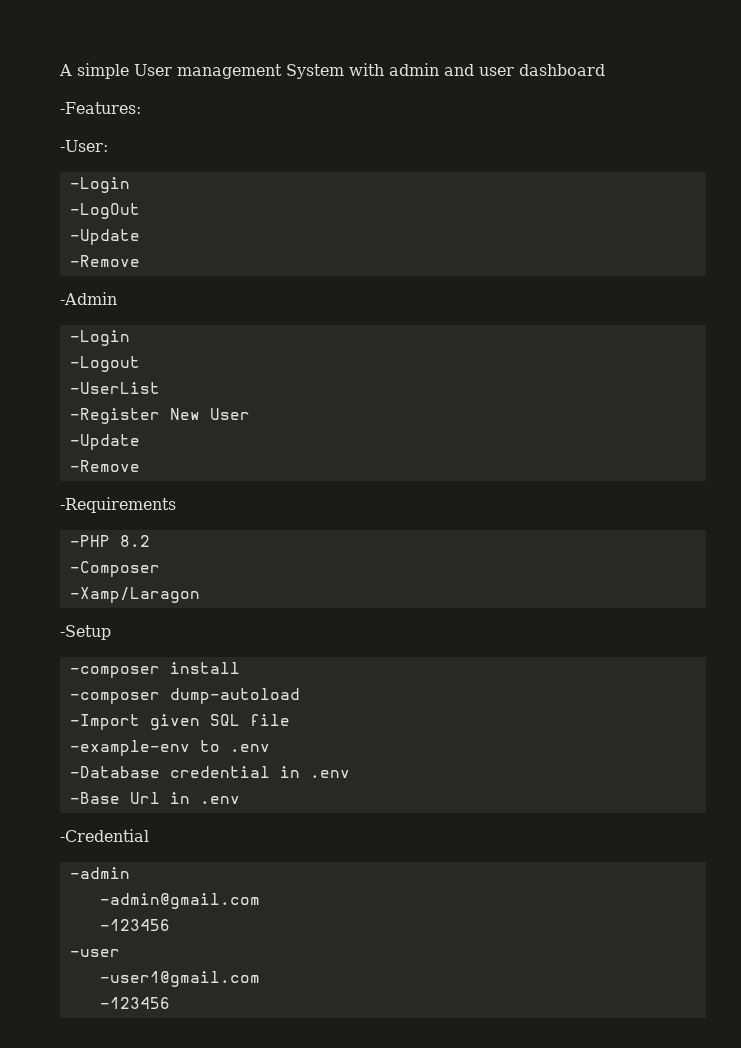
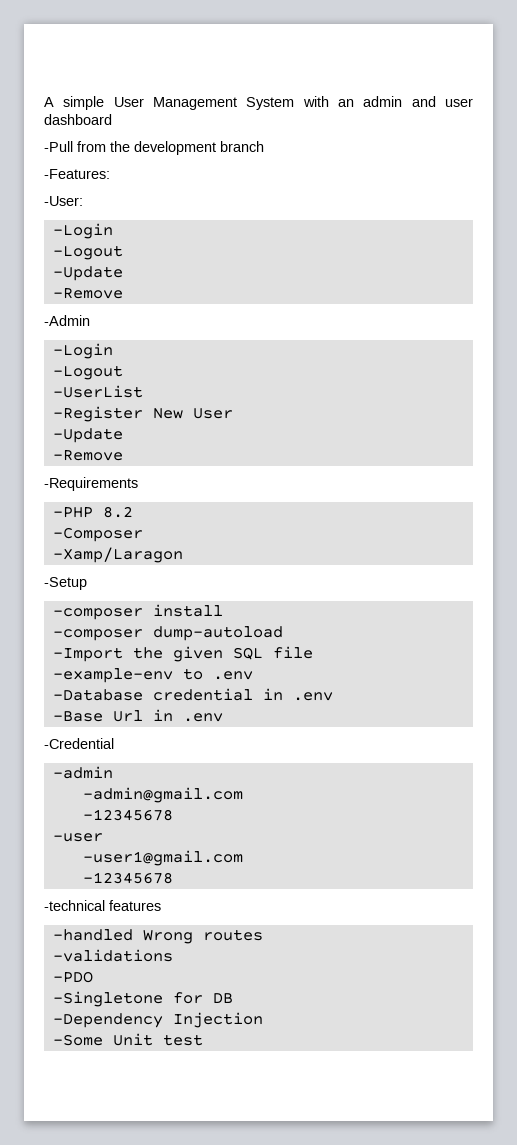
[177,64,282,79] management -> [153,97,237,110] Management
(384, 69) none -> [338,99,354,107] an
(605, 70) none -> [44,141,264,155] // -Pull from the development branch
[69,203,140,219] -LogOut -> [52,245,123,260] -Logout
(140, 722) none -> [132,647,163,659] the
[99,919,170,931] -123456 -> [82,809,173,821] -12345678
[99,997,170,1009] -123456 -> [82,872,173,884] [44,900,161,911] [52,929,263,944] [52,949,173,962] [52,971,93,983] [52,991,233,1007] [52,1012,263,1028] [52,1033,203,1046] -12345678 // -technical features // -handled Wrong routes // -validations // -PDO // -Singletone for DB // -Dependency Injection // -Some Unit test

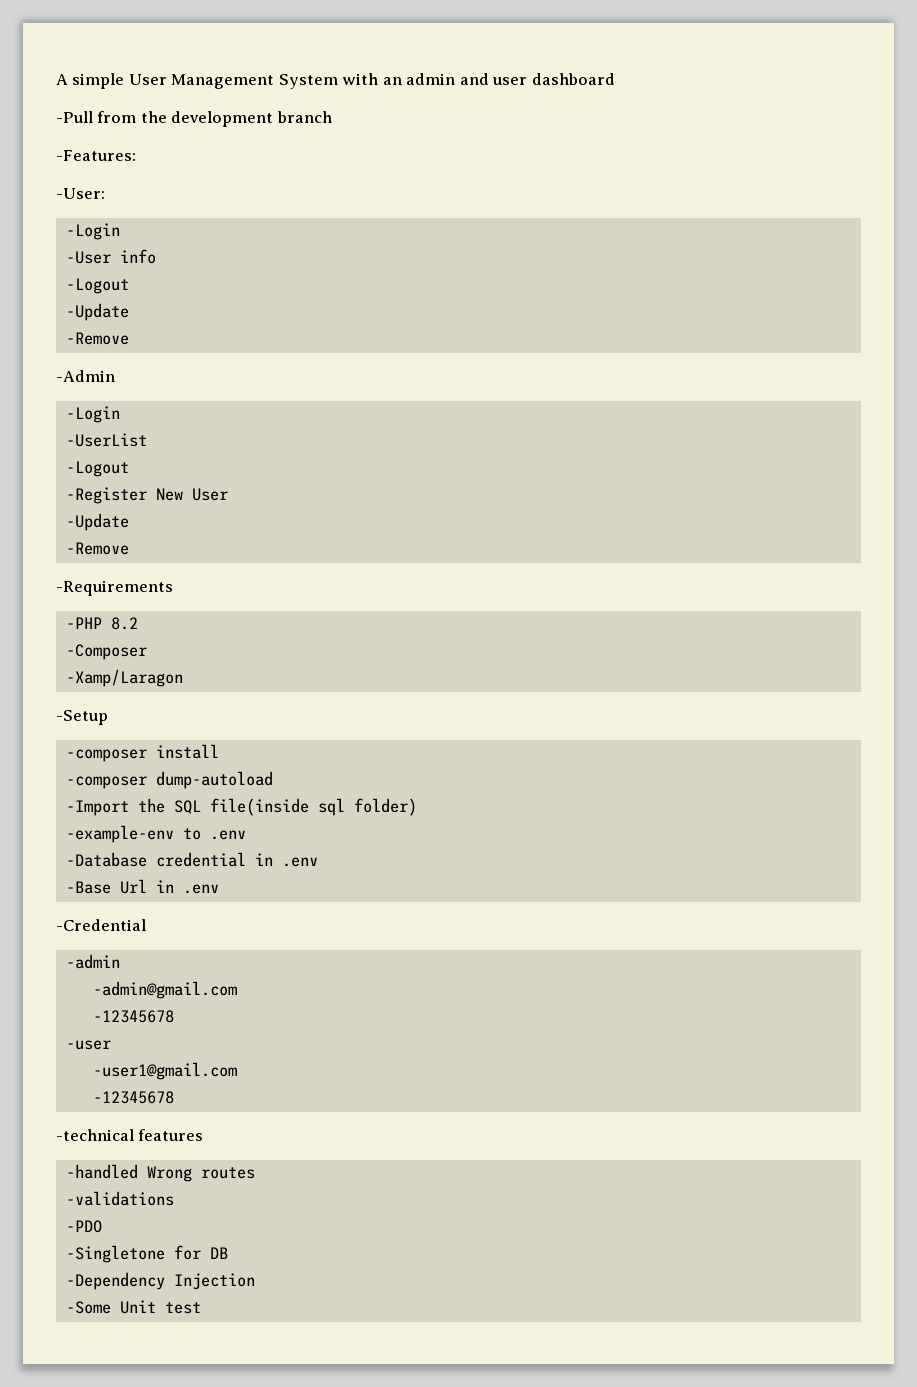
(113, 231) none -> [65,249,156,264] // -User info
[52,365,123,380] [52,385,143,398] // -Logout // -UserList -> [65,433,147,447] [65,461,129,477] // -UserList // -Logout
[172,646,313,662] given SQL file -> [173,798,417,816] SQL file(inside sql folder)

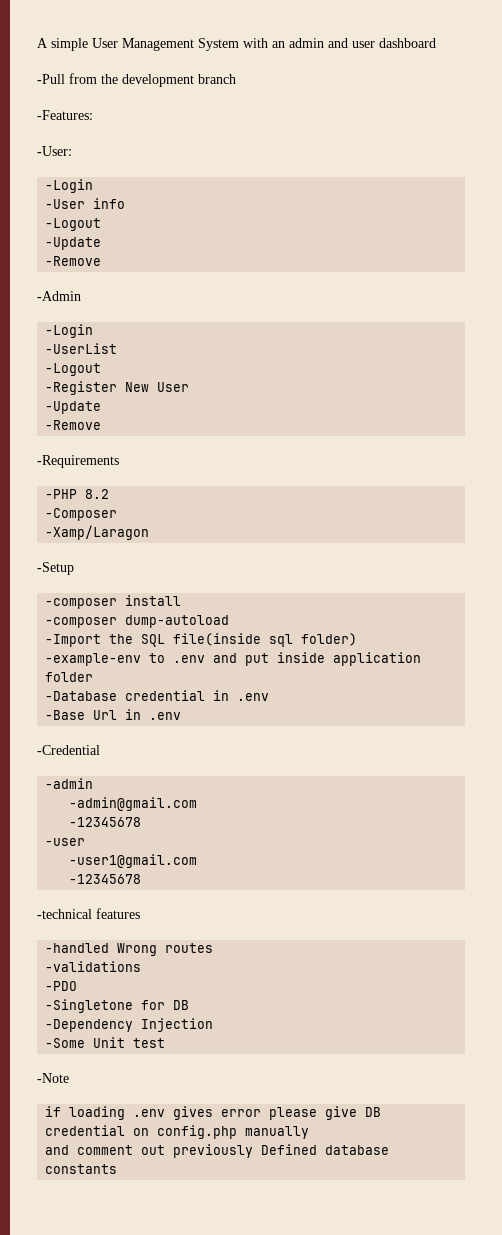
(246, 835) none -> [213,652,422,666] [45,672,94,682] and put inside application folder
(201, 1308) none -> [37,1073,69,1083] [45,1106,382,1120] [45,1125,310,1139] [45,1144,390,1158] [45,1164,118,1174] // -Note // if loading .env gives error please give DB credential on config.php manually // and comment out previously Defined database constants

